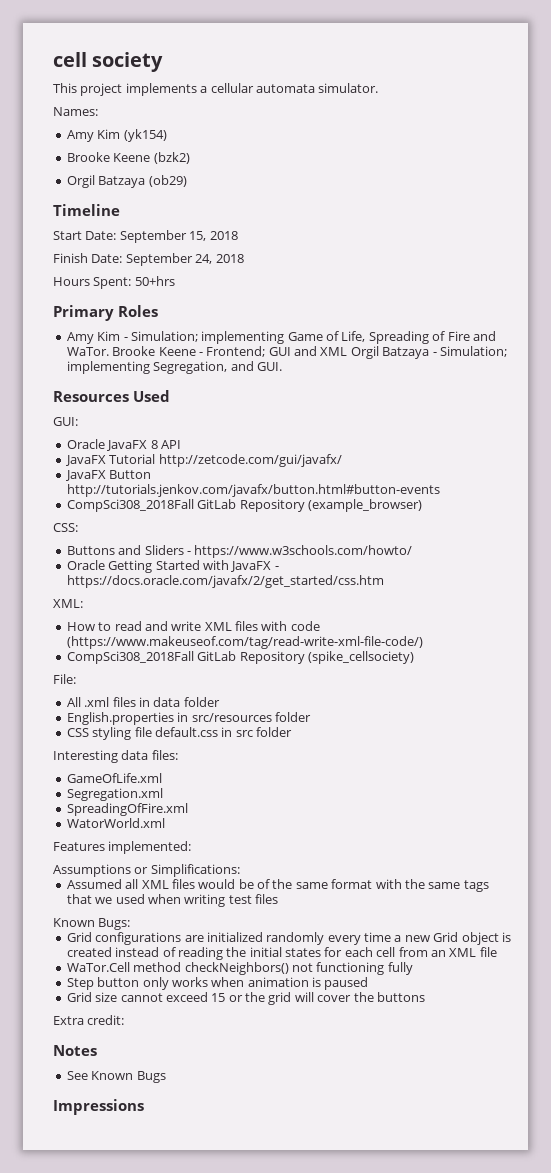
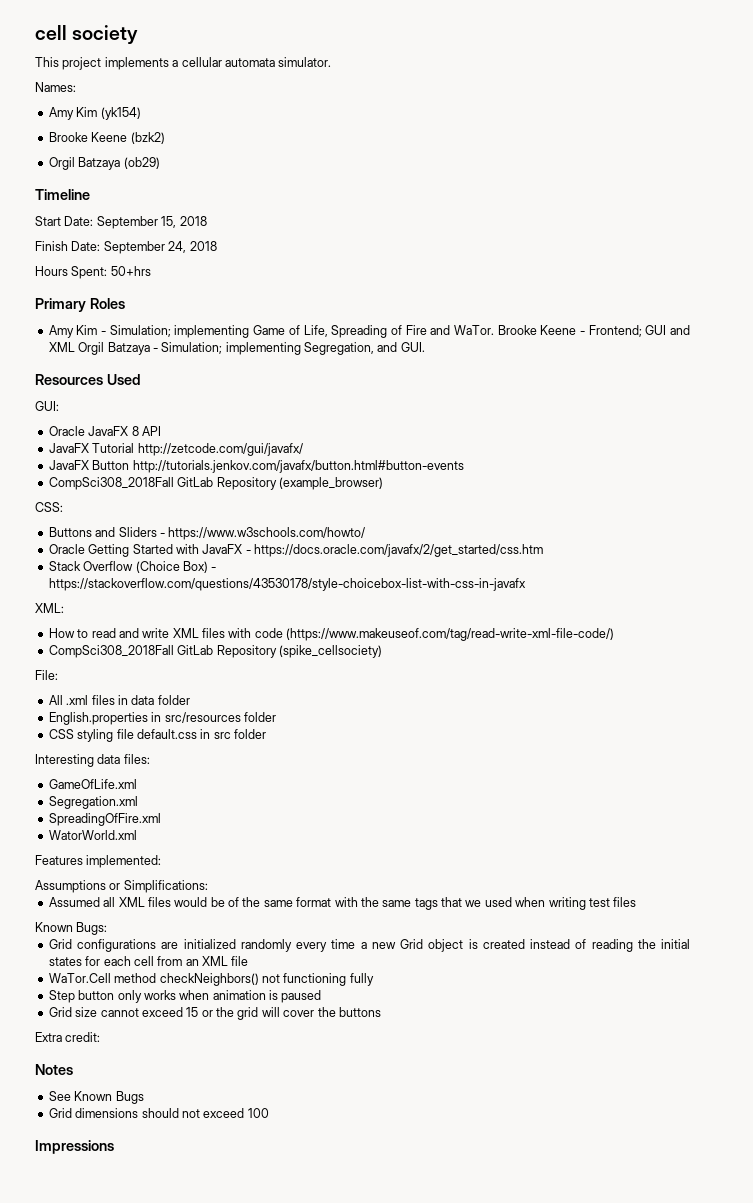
(384, 581) none -> [48,561,217,573] [48,578,526,591] // Stack Overflow (Choice Box) - https://stackoverflow.com/questions/43530178/style-choicebox-list-with-css-in-javafx
(166, 1077) none -> [48,1108,269,1118] // Grid dimensions should not exceed 100

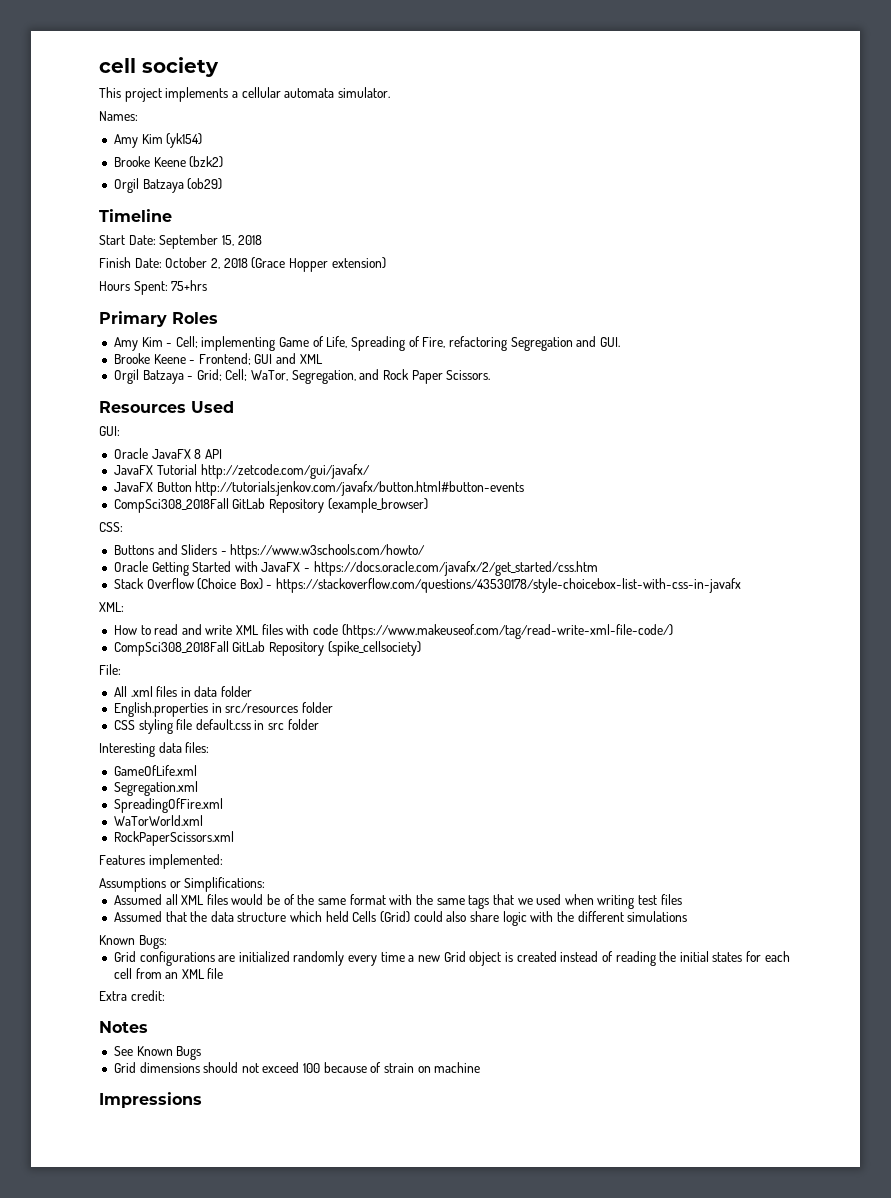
[103,241,217,254] September 24, 2018 -> [165,257,386,272] October 2, 2018 (Grace Hopper extension)
[110,266,151,276] 50+hrs -> [171,280,208,291] 75+hrs
[109,325,171,337] Simulation; -> [175,336,198,348] Cell;
[405,325,494,335] Fire and WaTor. -> [422,336,620,351] Fire, refactoring Segregation and GUI. //
(75, 347) none -> (323, 359) //
[161,342,425,355] Simulation; implementing Segregation, and GUI. -> [196,369,491,384] Grid; Cell; WaTor, Segregation, and Rock Paper Scissors.
[48,830,137,840] WatorWorld.xml -> [113,815,203,826] [113,831,234,846] WaTorWorld.xml // RockPaperScissors.xml
(637, 902) none -> [113,911,688,926] // Assumed that the data structure which held Cells (Grid) could also share logic with the different simulations
[48,973,374,986] [48,990,322,1003] [48,1007,381,1020] // WaTor.Cell method checkNeighbors() not functioning fully // Step button only works when animation is paused // Grid size cannot exceed 15 or the grid will cover the buttons -> (224, 973) none
(269, 1113) none -> [323,1062,481,1073] because of strain on machine

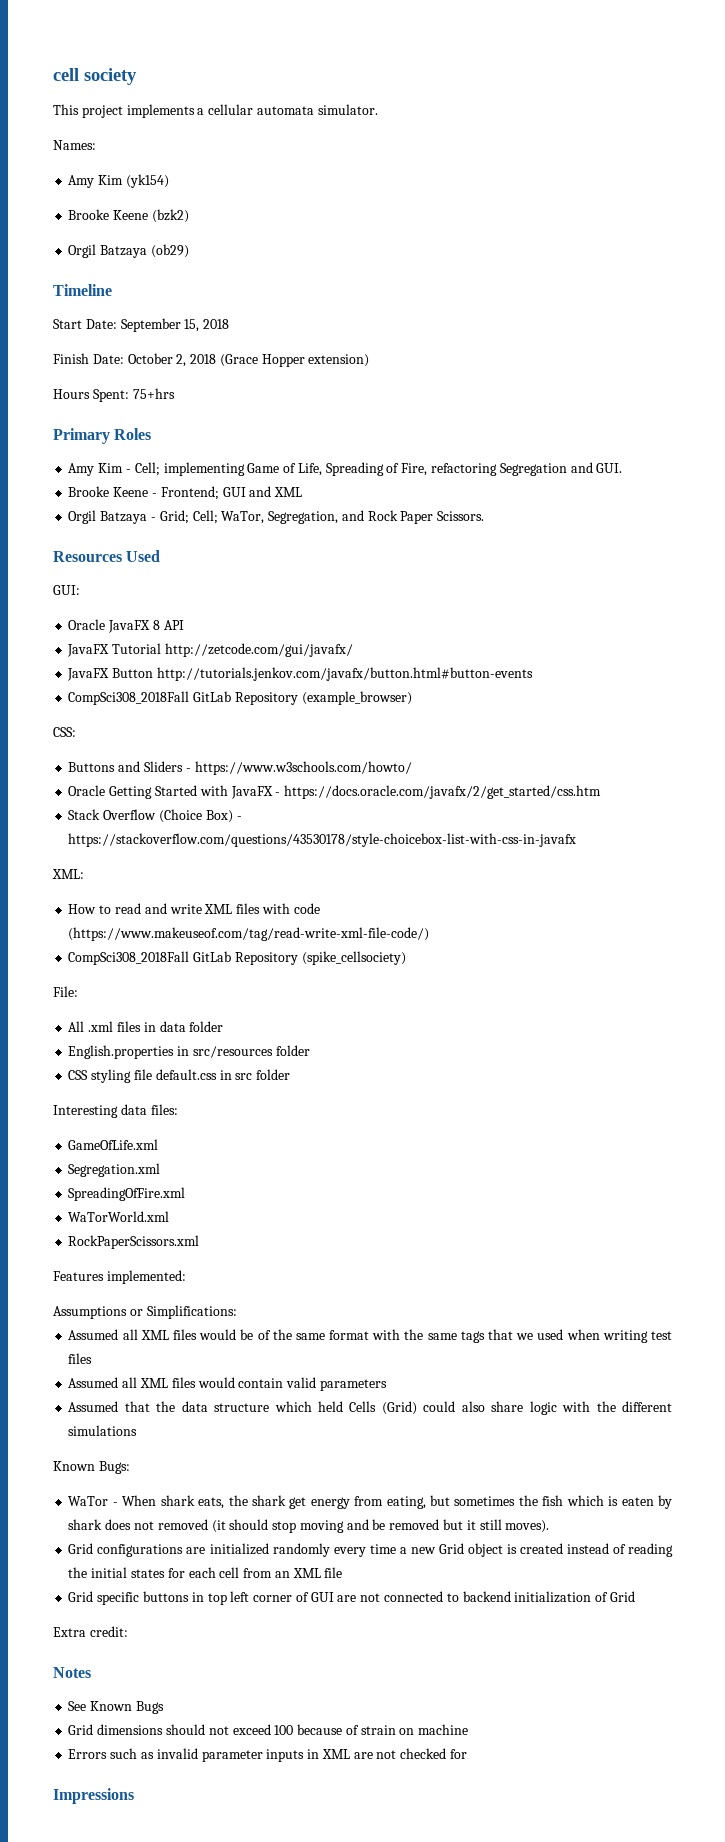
(682, 899) none -> [68,1377,387,1391] // Assumed all XML files would contain valid parameters
(167, 942) none -> [68,1495,672,1509] [68,1519,550,1533] // WaTor - When shark eats, the shark get energy from eating, but sometimes the fish which is eaten by shark does not removed (it should stop moving and be removed but it still moves).
(224, 973) none -> [68,1591,635,1605] // Grid specific buttons in top left corner of GUI are not connected to backend initialization of Grid
(481, 1067) none -> [68,1748,467,1762] // Errors such as invalid parameter inputs in XML are not checked for

